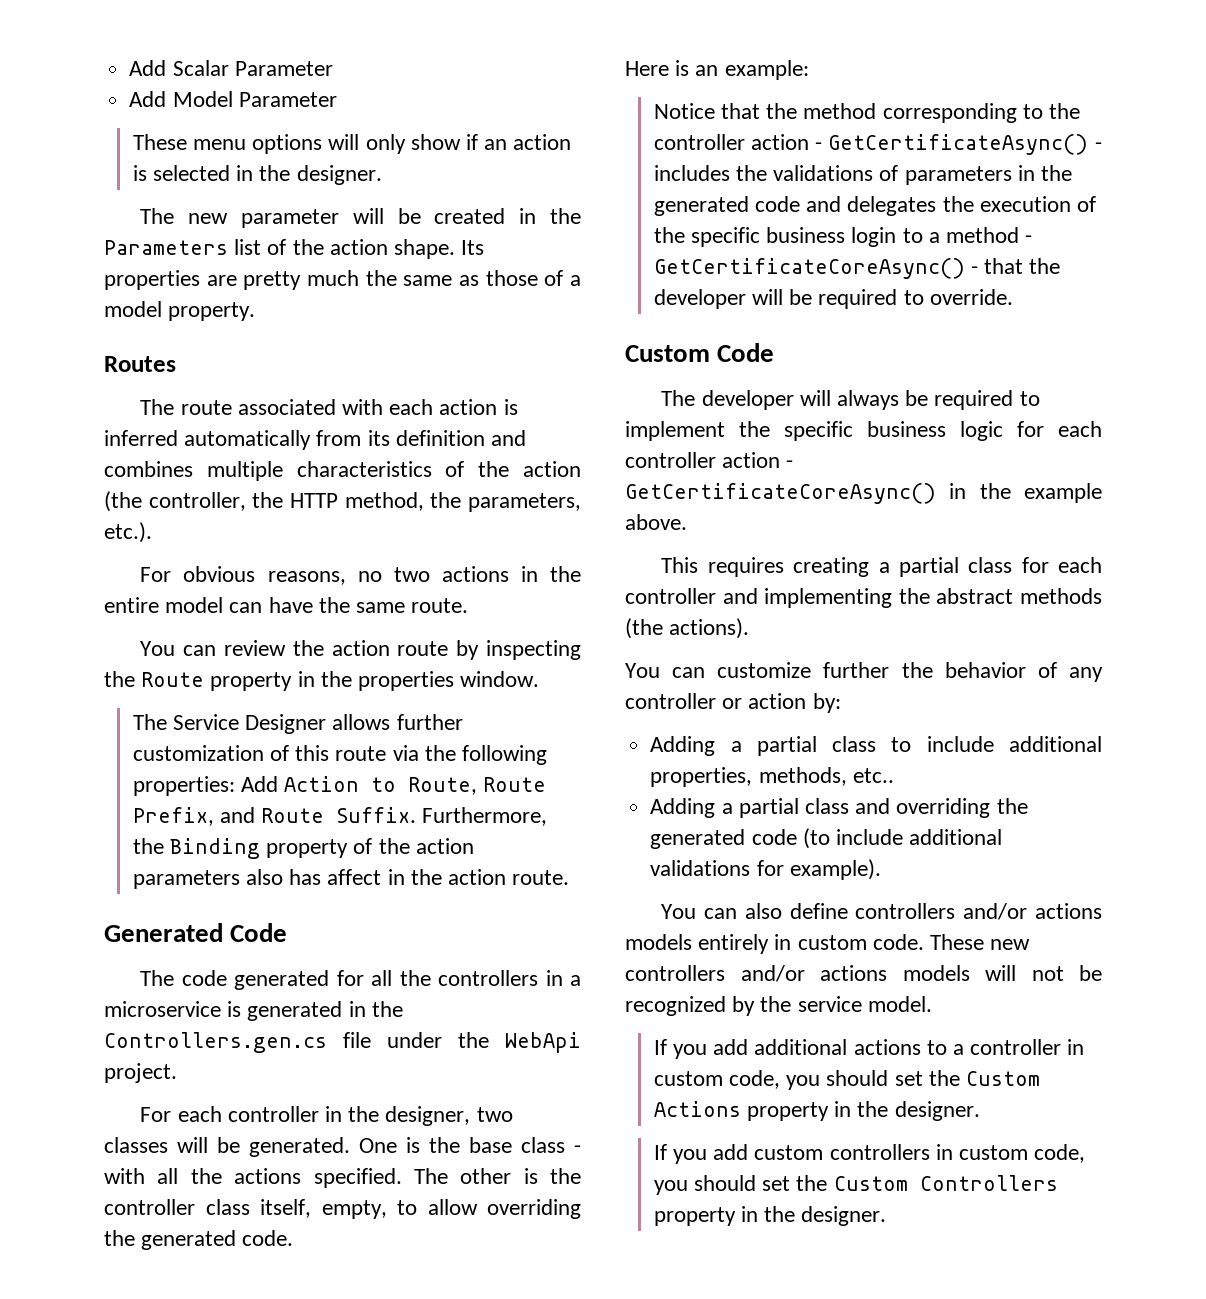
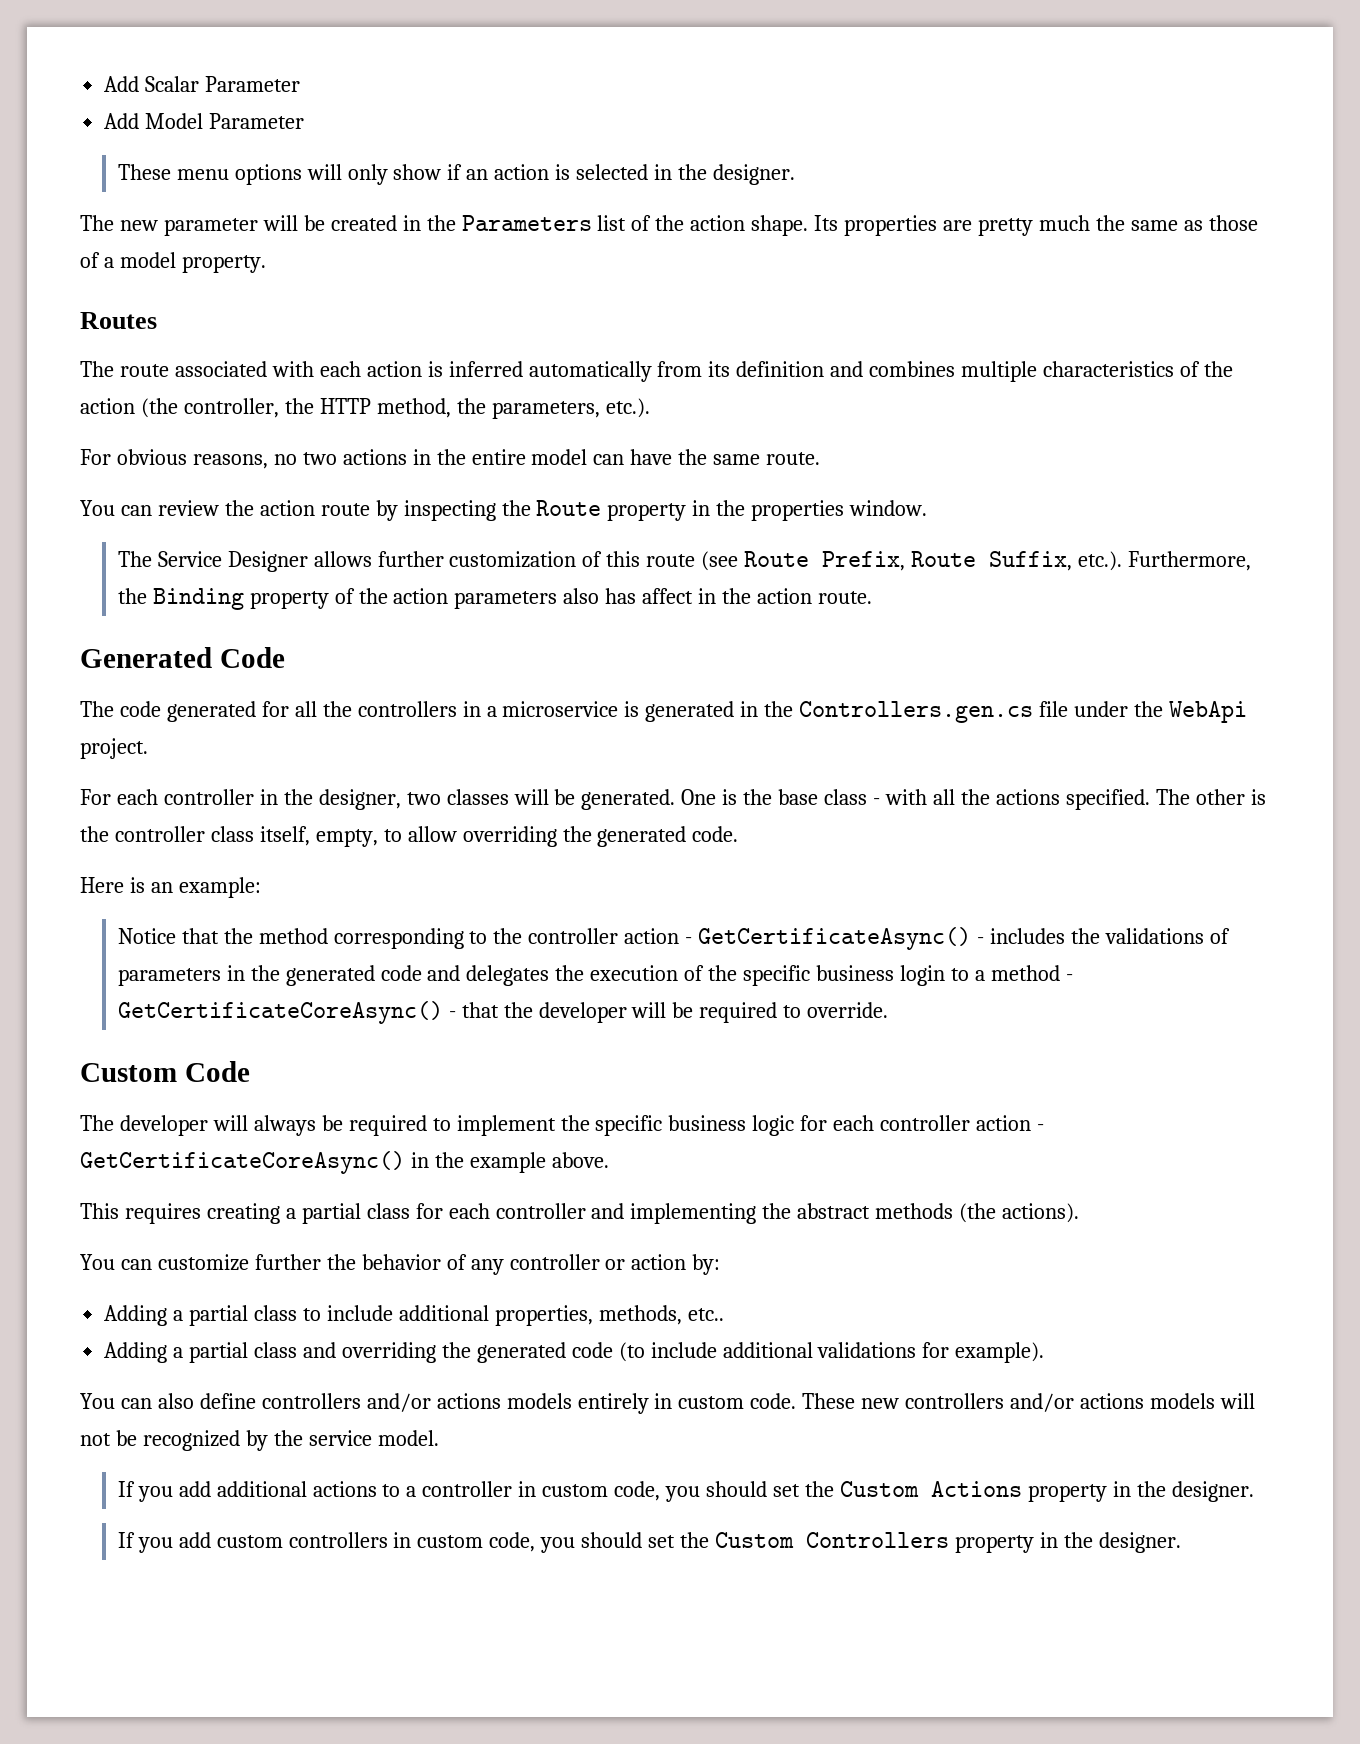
[392,745,547,765] [132,776,547,796] [132,807,417,826] via the following properties: Add Action to Route, Route Prefix, and Route Suffix. -> [701,551,1123,571] (see Route Prefix, Route Suffix, etc.).

